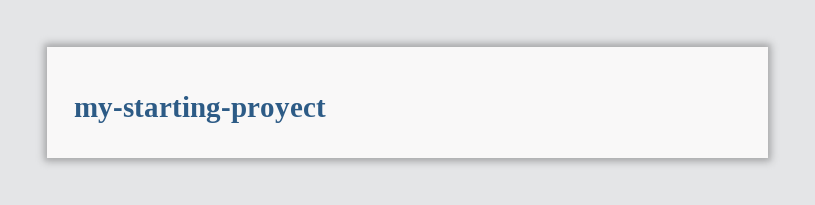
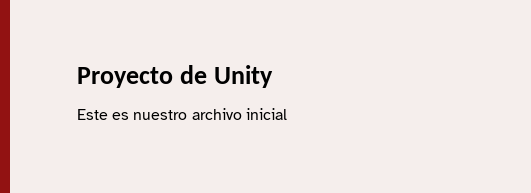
[74,96,326,123] my-starting-proyect -> [77,65,273,88] [77,108,287,120] Proyecto de Unity // Este es nuestro archivo inicial

